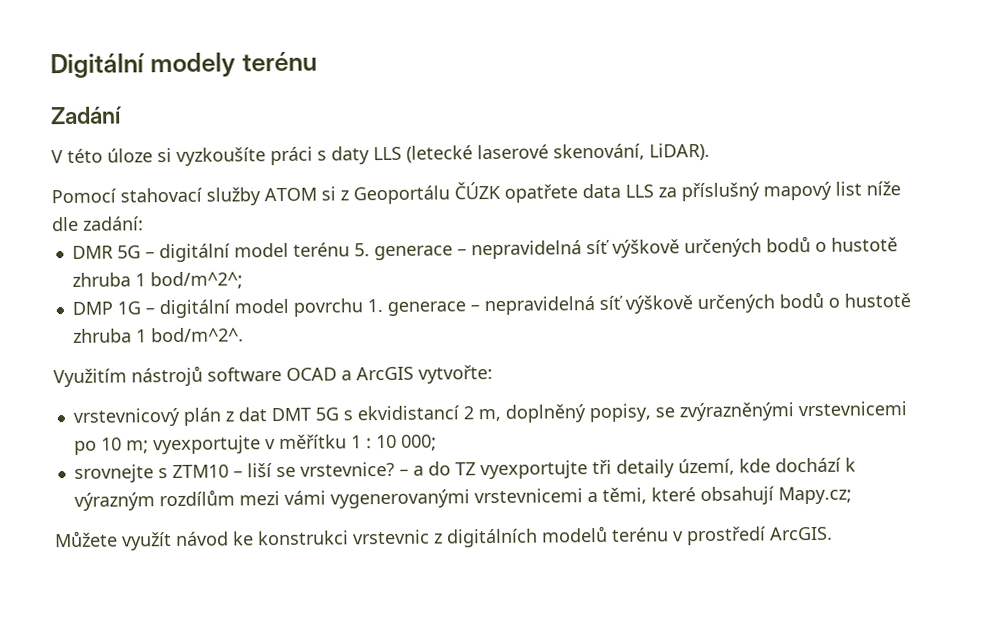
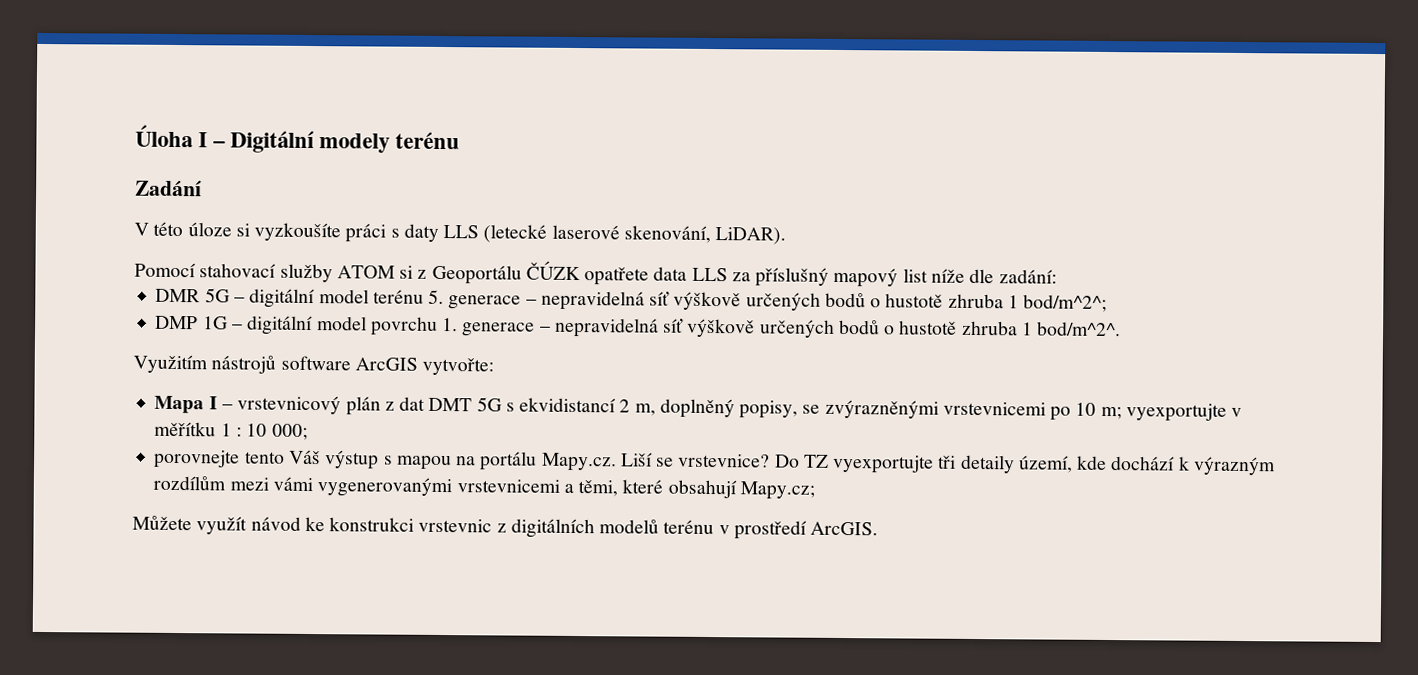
(50, 66) none -> [135,124,227,148] Úloha I –
[286,367,352,381] OCAD a -> (351, 363) none
(493, 374) none -> [154,395,233,414] Mapa I –
[73,461,451,483] srovnejte s ZTM10 – liší se vrstevnice? – a do -> [154,449,800,472] porovnejte tento Váš výstup s mapou na portálu Mapy.cz. Liší se vrstevnice? Do

